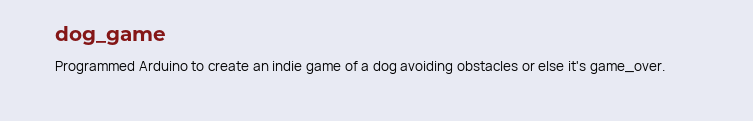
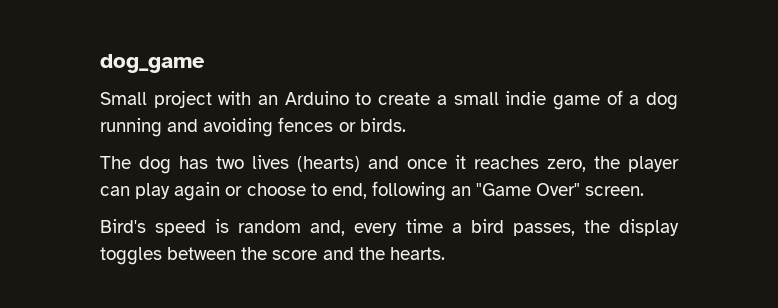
[55,61,135,74] Programmed -> [100,90,279,108] Small project with an
[252,63,269,71] an -> [436,92,499,105] a small
[400,61,665,74] avoiding obstacles or else it's game_over. -> [100,117,406,137] [100,155,679,174] [100,181,645,201] [100,219,680,236] [100,247,445,265] running and avoiding fences or birds. // The dog has two lives (hearts) and once it reaches zero, the player can play again or choose to end, following an "Game Over" screen. // Bird's speed is random and, every time a bird passes, the display toggles between the score and the hearts.

